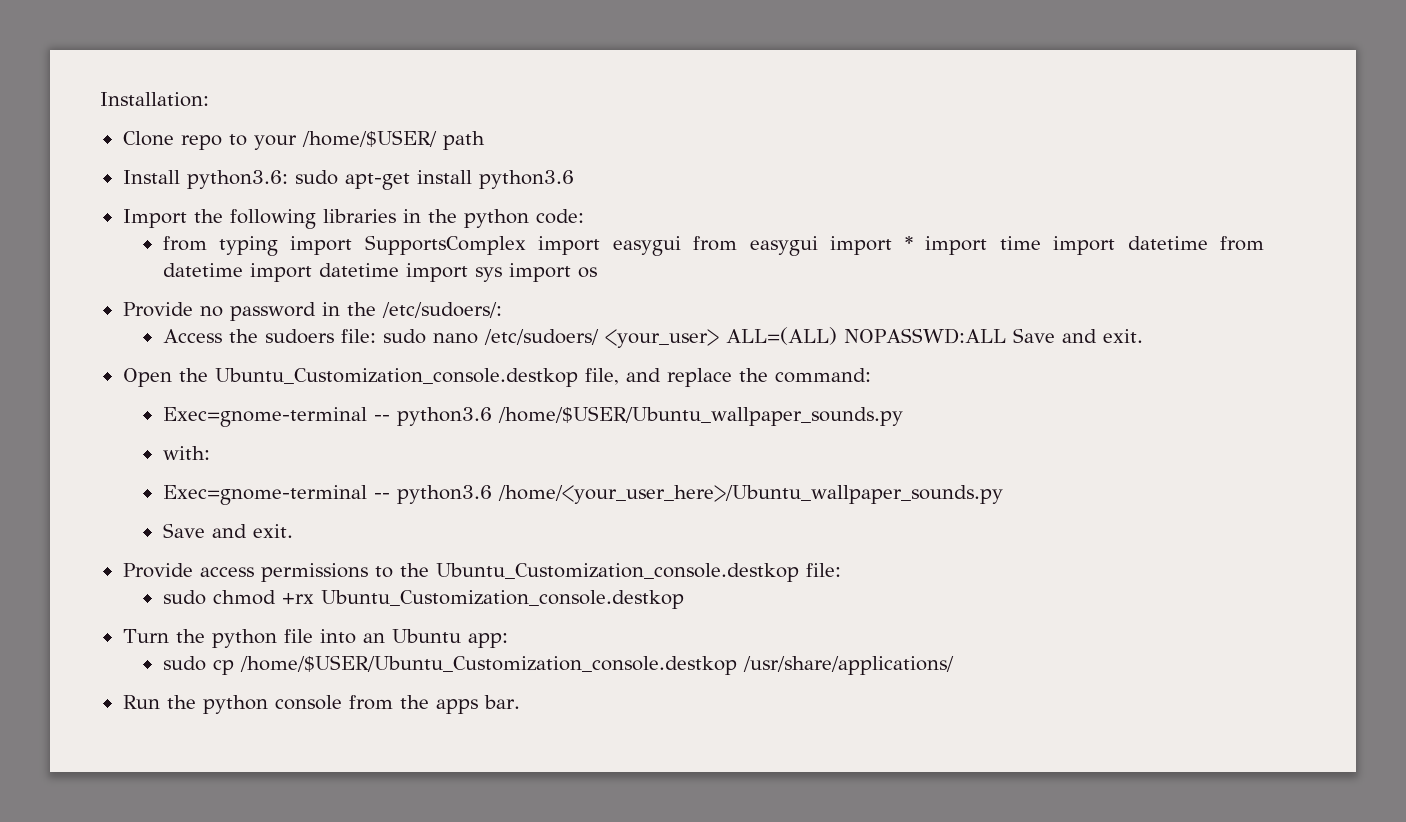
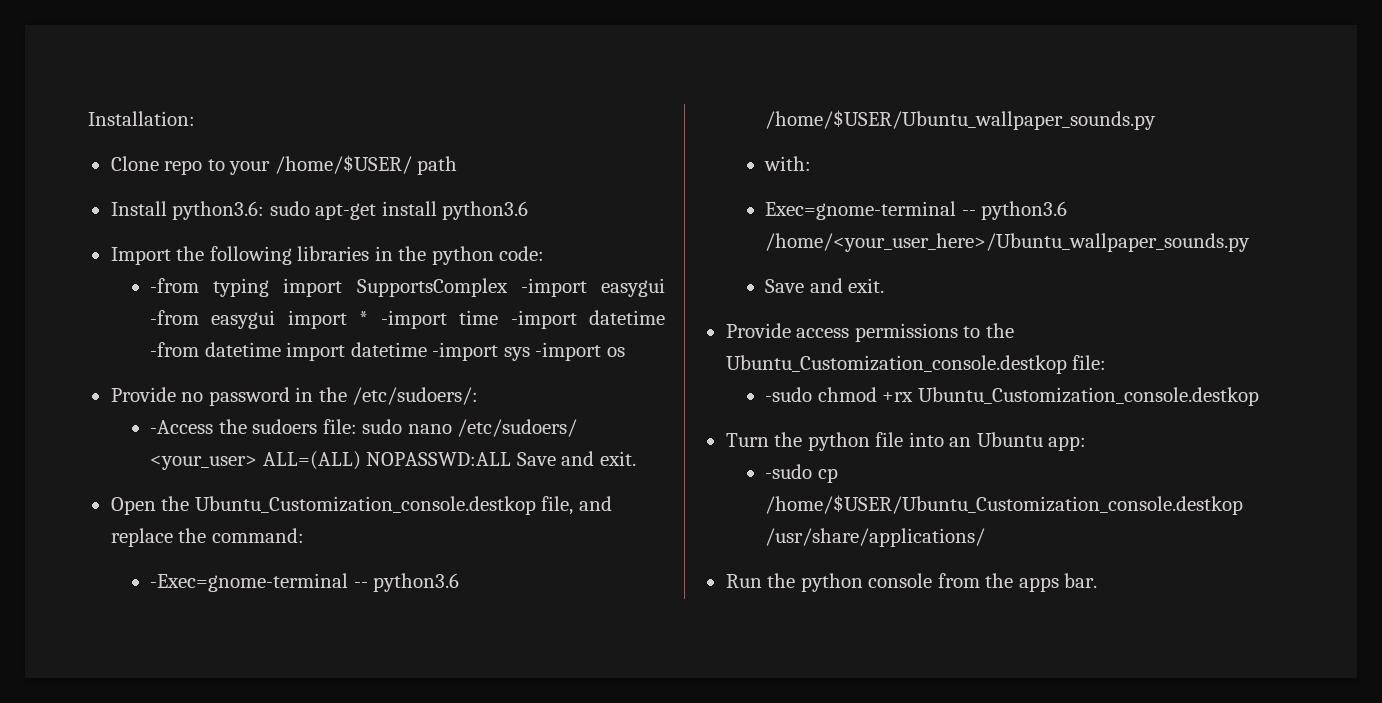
[162,236,207,251] from -> [149,278,199,293] -from
[538,236,1265,256] [162,263,571,282] import easygui from easygui import * import time import datetime from datetime import datetime import sys import -> [520,278,665,297] [149,310,666,329] [149,342,602,361] -import easygui -from easygui import * -import time -import datetime -from datetime import datetime -import sys -import
[162,329,222,343] Access -> [149,420,213,434] -Access
[162,407,367,427] Exec=gnome-terminal -> [149,573,348,592] -Exec=gnome-terminal
[162,590,206,605] sudo -> [764,387,812,402] -sudo
[162,656,206,671] sudo -> [764,464,812,479] -sudo

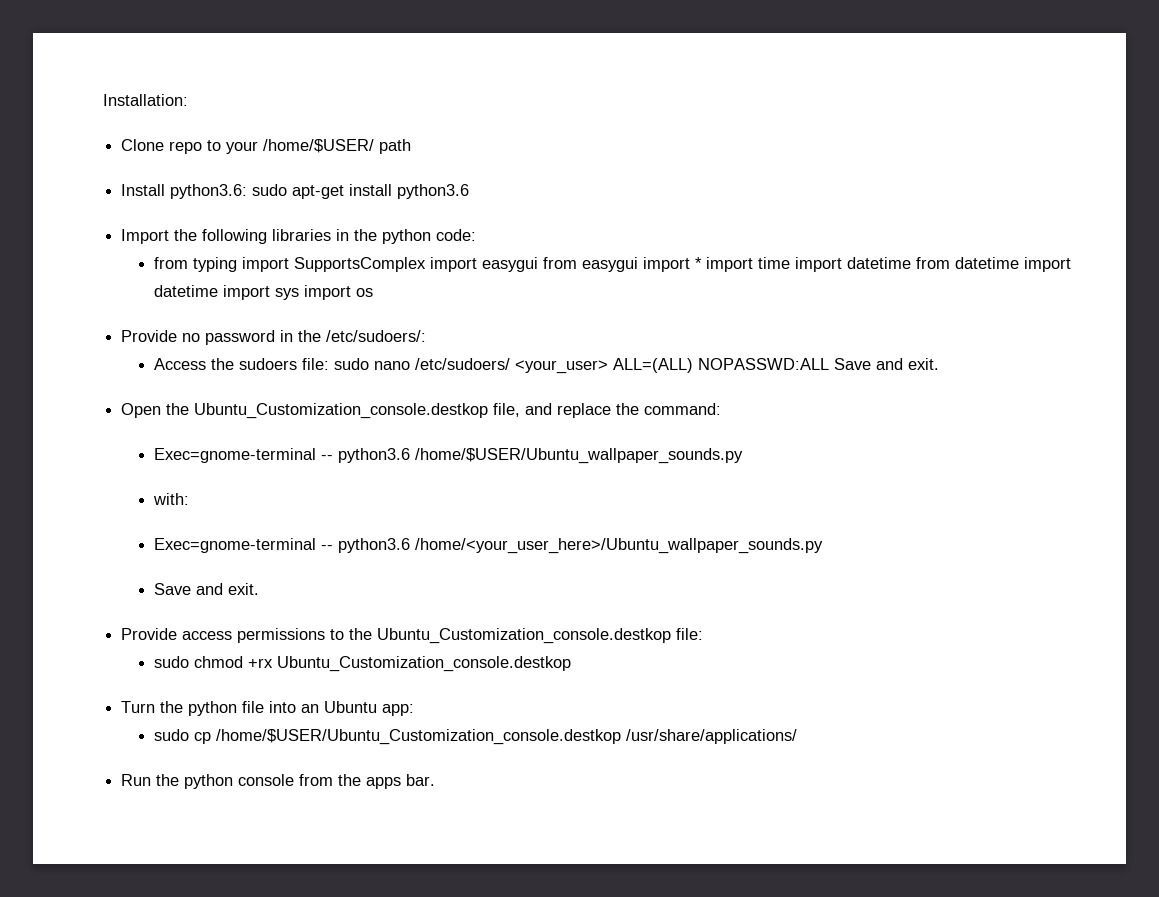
[149,278,199,293] -from -> [154,257,189,269] from
[520,278,665,297] [149,310,666,329] [149,342,602,361] -import easygui -from easygui import * -import time -import datetime -from datetime import datetime -import sys -import -> [430,257,1072,272] [154,285,352,300] import easygui from easygui import * import time import datetime from datetime import datetime import sys import
[149,420,213,434] -Access -> [154,358,207,370] Access
[149,573,348,592] -Exec=gnome-terminal -> [154,448,317,463] Exec=gnome-terminal
[764,387,812,402] -sudo -> [154,656,190,668] sudo
[764,464,812,479] -sudo -> [154,729,190,741] sudo

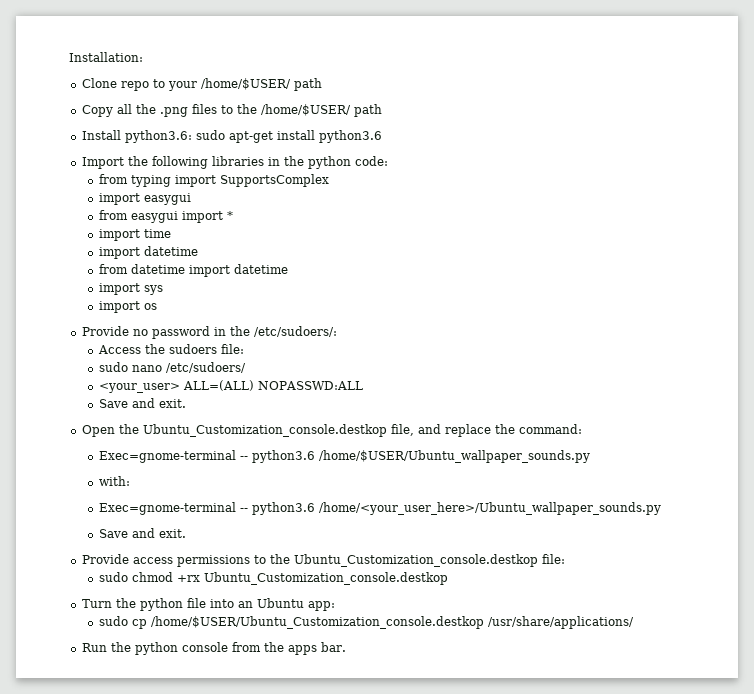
(412, 146) none -> [81,104,382,117] // Copy all the .png files to the /home/$USER/ path
(427, 264) none -> (329, 180) //
(539, 264) none -> (191, 199) //
(703, 263) none -> (233, 215) //
[795,257,912,272] import datetime -> [98,246,198,259] // import datetime //
(219, 291) none -> (288, 269) //
(300, 294) none -> (163, 290) //
(330, 364) none -> (244, 349) //
(511, 364) none -> (246, 367) //
(830, 364) none -> (363, 385) //

